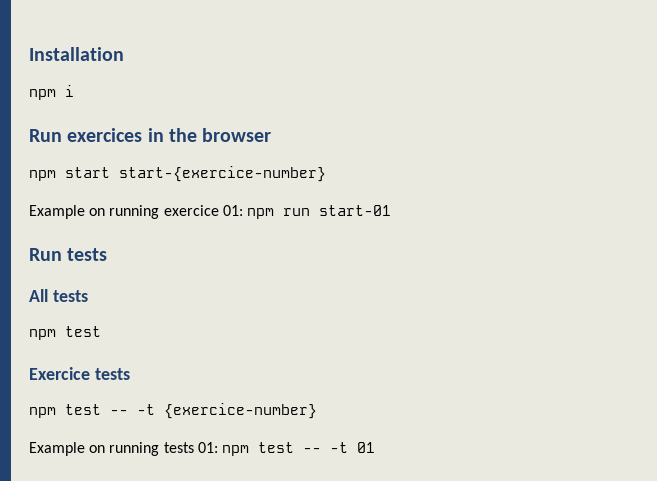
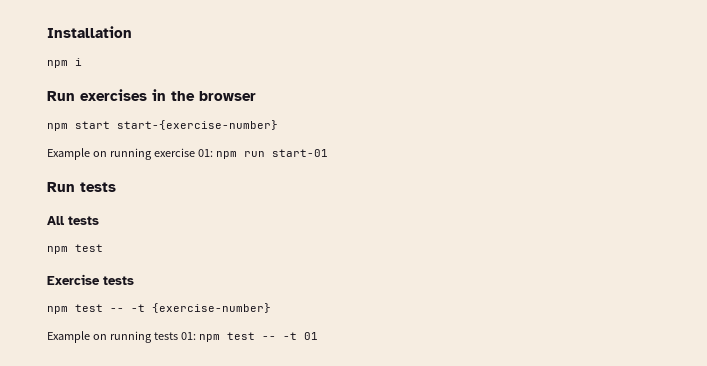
[67,128,143,142] exercices -> [80,89,147,101] exercises
[119,166,326,182] [29,205,219,219] start-{exercice-number} // Example on running exercice -> [117,120,278,130] [47,148,195,160] start-{exercise-number} // Example on running exercise
[29,367,90,380] Exercice -> [47,274,100,285] Exercise
[164,403,317,419] {exercice-number} -> [152,303,271,313] {exercise-number}

